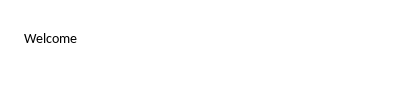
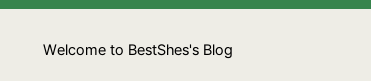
(77, 38) none -> [110,44,234,59] to BestShes's Blog

